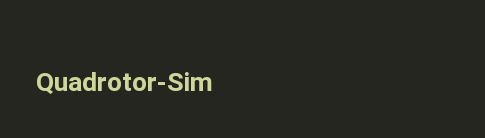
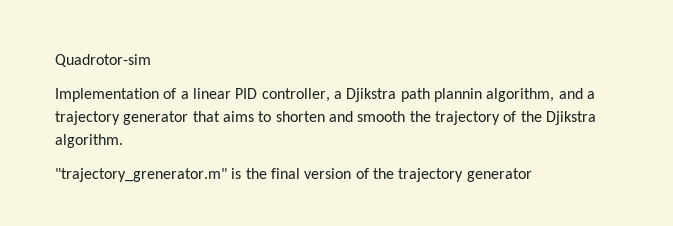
[36,72,213,95] Quadrotor-Sim -> [55,54,151,67] [55,88,595,102] [55,111,596,125] [55,134,123,148] [55,168,532,182] Quadrotor-sim // Implementation of a linear PID controller, a Djikstra path plannin algorithm, and a trajectory generator that aims to shorten and smooth the trajectory of the Djikstra algorithm. // "trajectory_grenerator.m" is the final version of the trajectory generator

